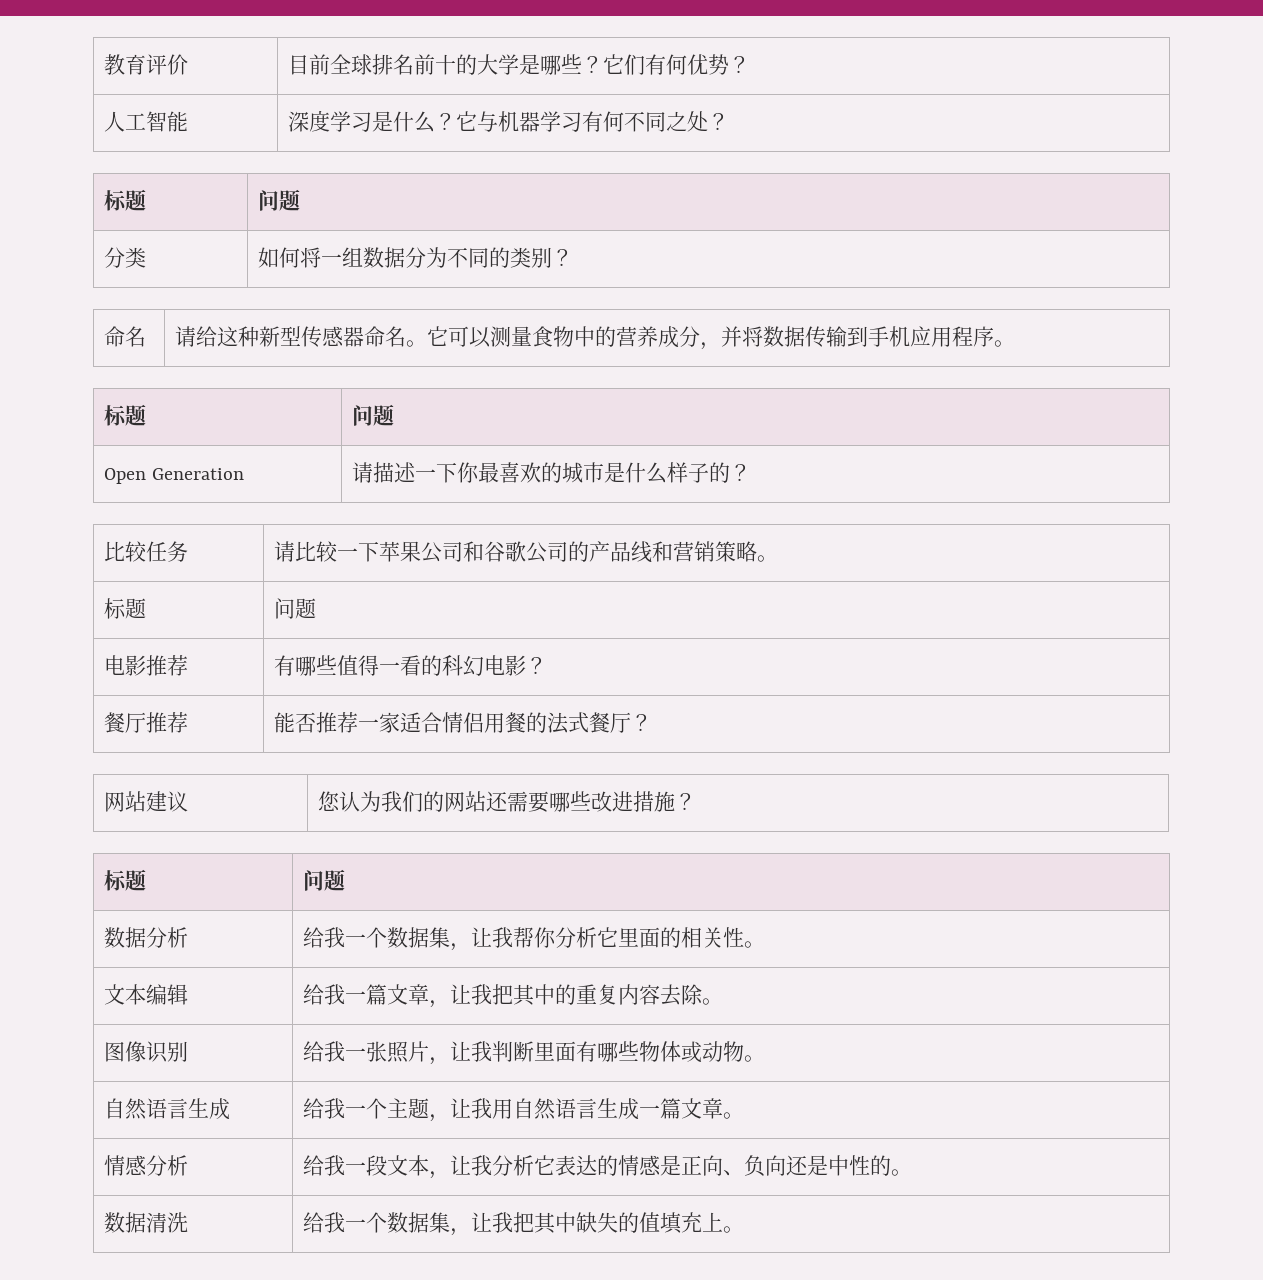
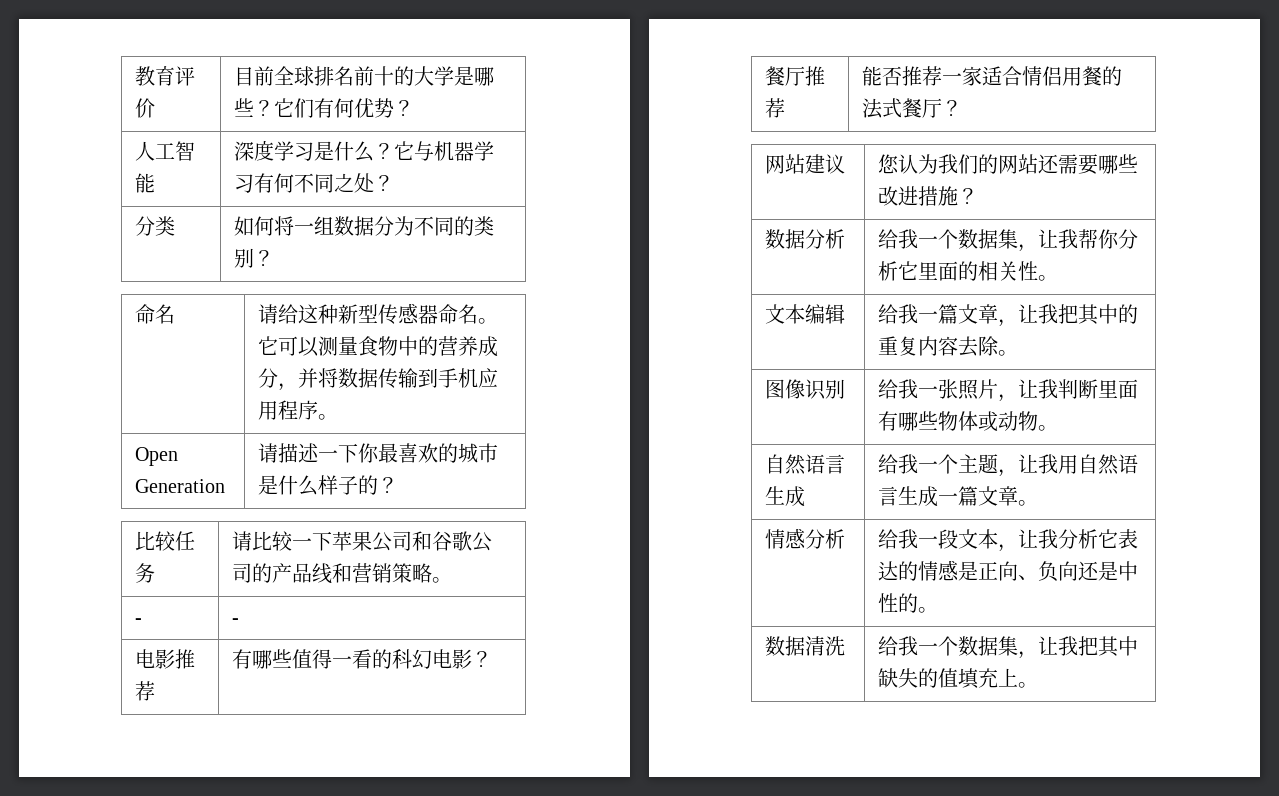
[104,189,147,211] [258,189,301,211] // 标题 | 问题 -> (395, 183) none
[104,404,147,426] [352,404,395,426] // 标题 | 问题 -> (339, 417) none
[104,598,147,619] [274,598,317,619] 标题 | 问题 -> [135,618,143,624] [232,618,240,624] - | -
[104,869,147,891] [303,869,346,891] // 标题 | 问题 -> (979, 196) none

